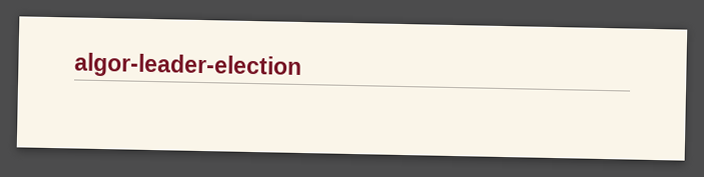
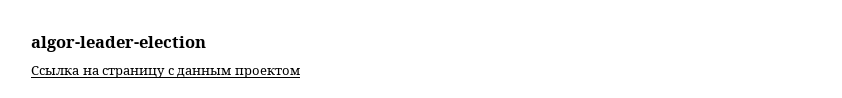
(302, 66) none -> [31,66,300,78] // Ссылка на страницу с данным проектом

